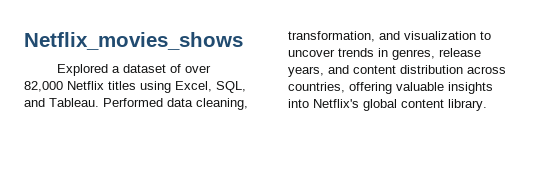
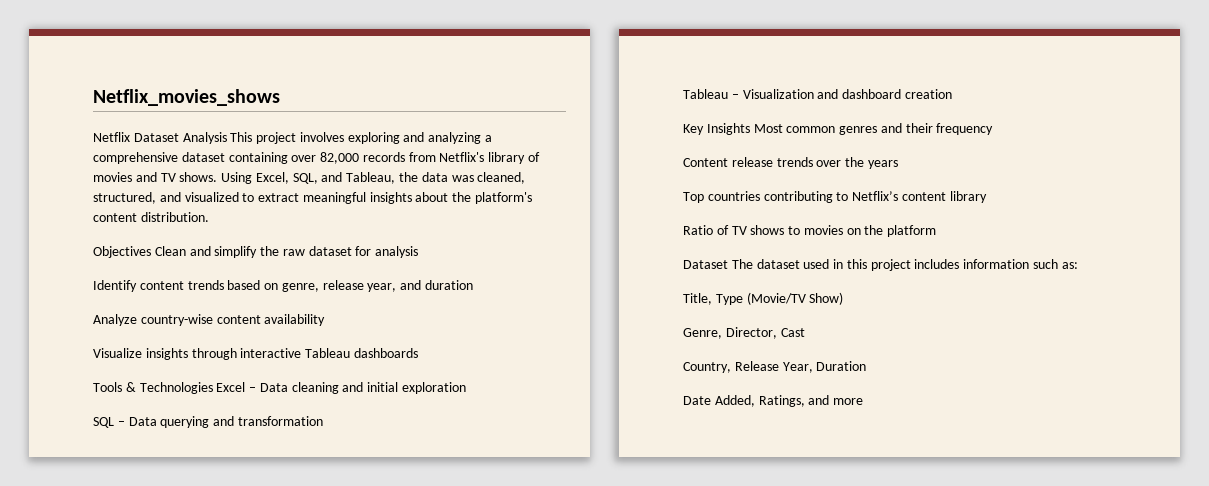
[57,64,212,76] [24,81,246,93] [24,98,248,110] [288,31,491,42] [288,48,481,60] [288,65,506,77] [288,82,493,94] [288,99,487,111] Explored a dataset of over 82,000 Netflix titles using Excel, SQL, and Tableau. Performed data cleaning, transformation, and visualization to uncover trends in genres, release years, and content distribution across countries, offering valuable insights into Netflix's global content library. -> [93,132,493,144] [93,152,541,164] [93,172,526,184] [93,192,533,204] [93,212,209,222] [93,246,419,258] [93,280,474,292] [93,314,326,326] [93,348,418,360] [93,382,467,394] [93,416,323,428] [683,89,952,99] [683,123,994,135] [683,157,898,169] [683,191,987,203] [683,225,937,237] [683,259,1078,271] [683,292,844,305] [683,327,805,339] [683,361,867,373] [683,395,864,407] Netflix Dataset Analysis This project involves exploring and analyzing a comprehensive dataset containing over 82,000 records from Netflix's library of movies and TV shows. Using Excel, SQL, and Tableau, the data was cleaned, structured, and visualized to extract meaningful insights about the platform's content distribution. // Objectives Clean and simplify the raw dataset for analysis // Identify content trends based on genre, release year, and duration // Analyze country-wise content availability // Visualize insights through interactive Tableau dashboards // Tools & Technologies Excel – Data cleaning and initial exploration // SQL – Data querying and transformation // Tableau – Visualization and dashboard creation // Key Insights Most common genres and their frequency // Content release trends over the years // Top countries contributing to Netflix’s content library // Ratio of TV shows to movies on the platform // Dataset The dataset used in this project includes information such as: // Title, Type (Movie/TV Show) // Genre, Director, Cast // Country, Release Year, Duration // Date Added, Ratings, and more

